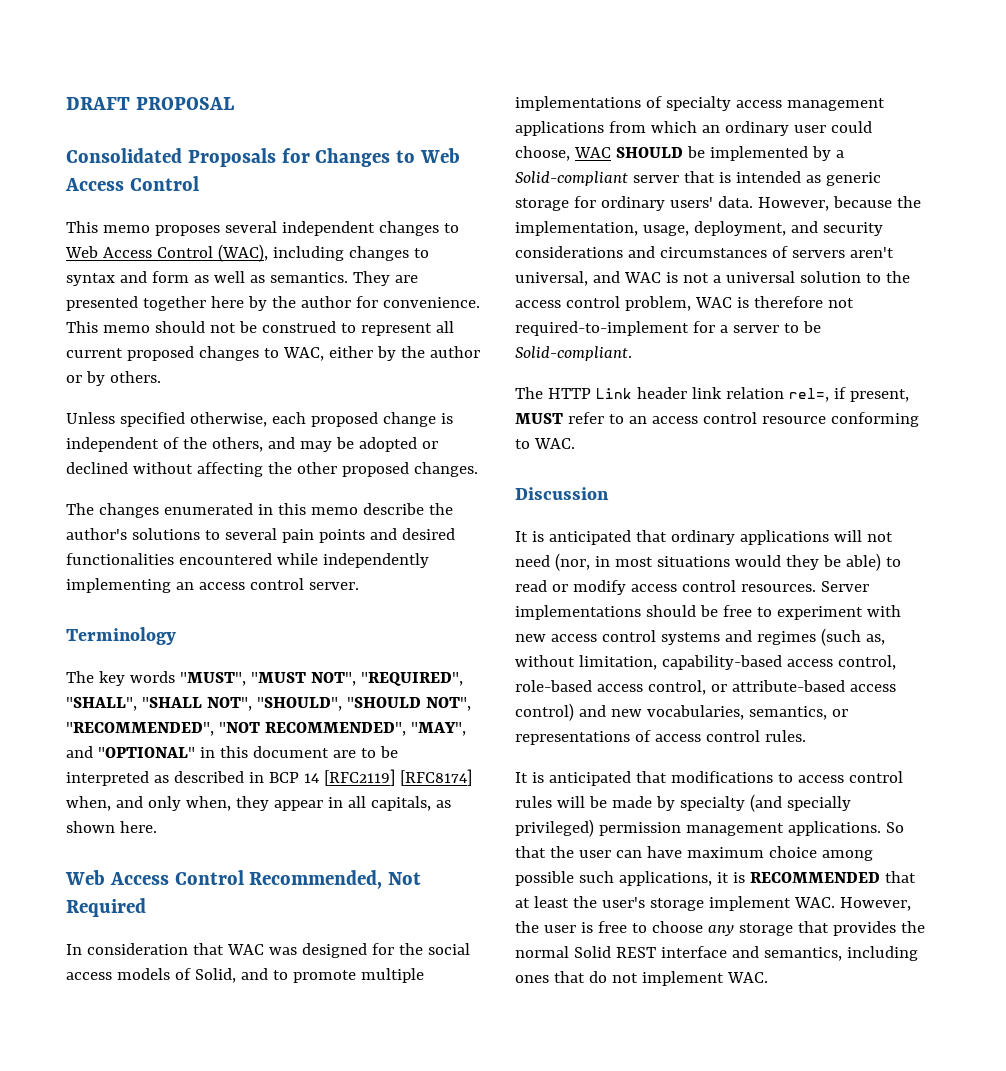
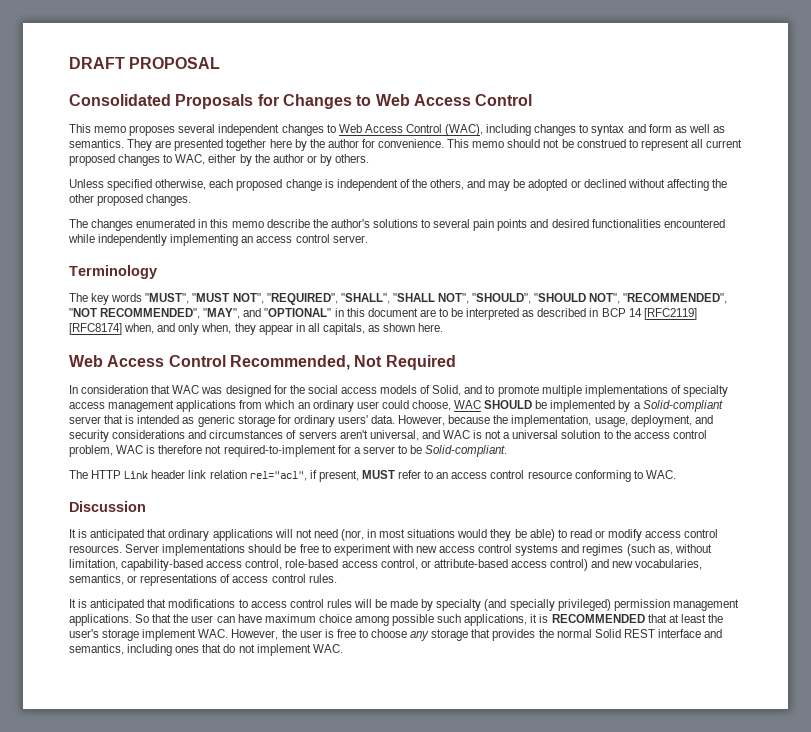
[788,388,829,402] rel=, -> [249,471,307,481] rel="acl",

